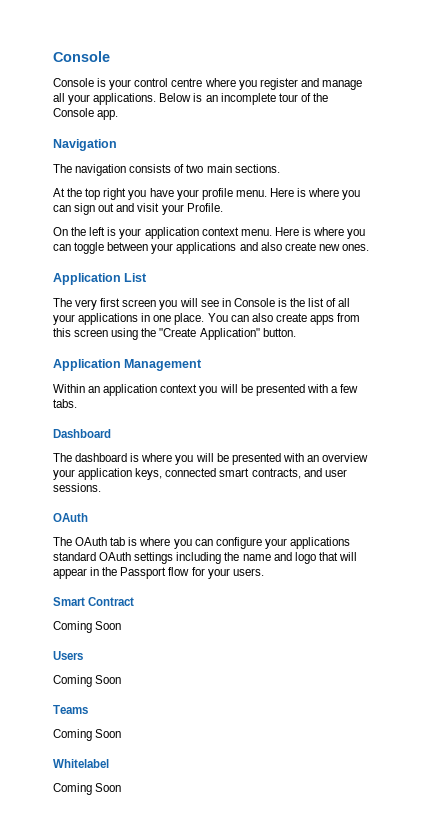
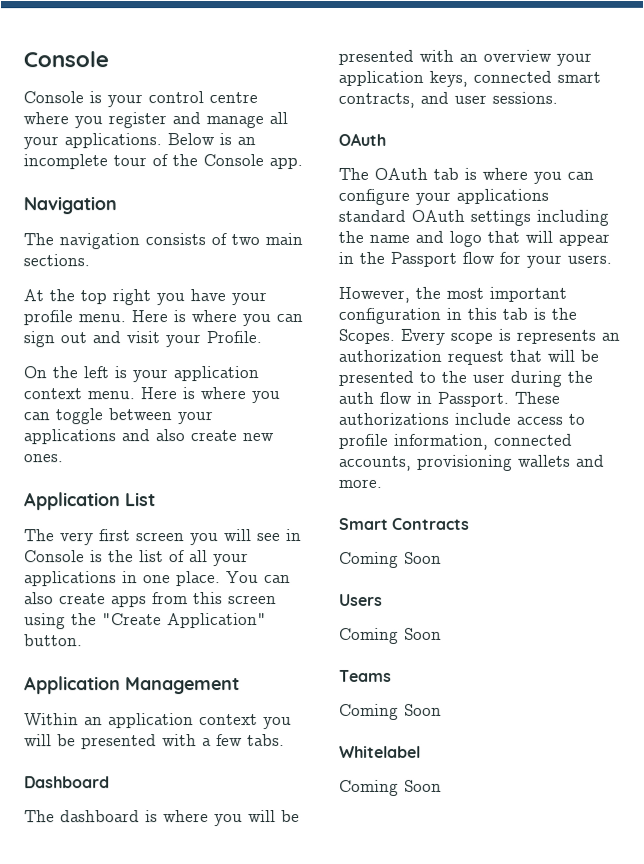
(264, 572) none -> [338,286,567,303] [338,307,577,324] [338,328,620,345] [338,349,599,365] [338,370,593,387] [338,391,560,407] [338,412,585,425] [339,433,573,450] [339,454,605,471] [339,478,383,488] // However, the most important configuration in this tab is the Scopes. Every scope is represents an authorization request that will be presented to the user during the auth flow in Passport. These authorizations include access to profile information, connected accounts, provisioning wallets and more.
[88,597,135,606] Contract -> [392,517,471,530] Contracts

